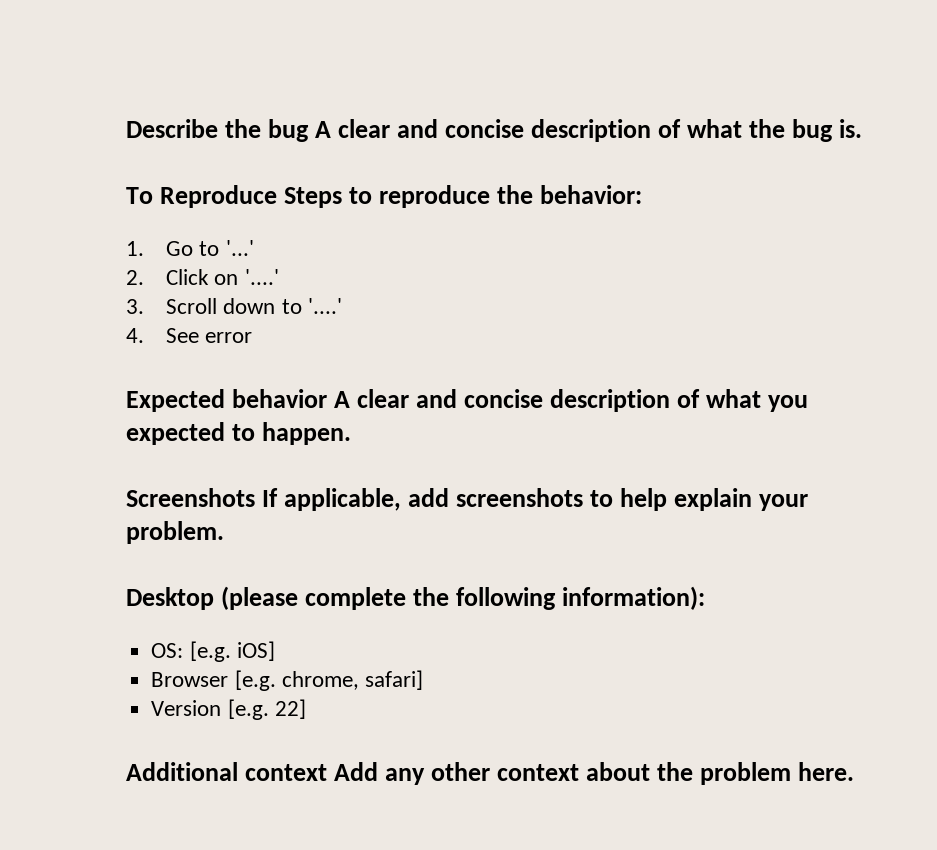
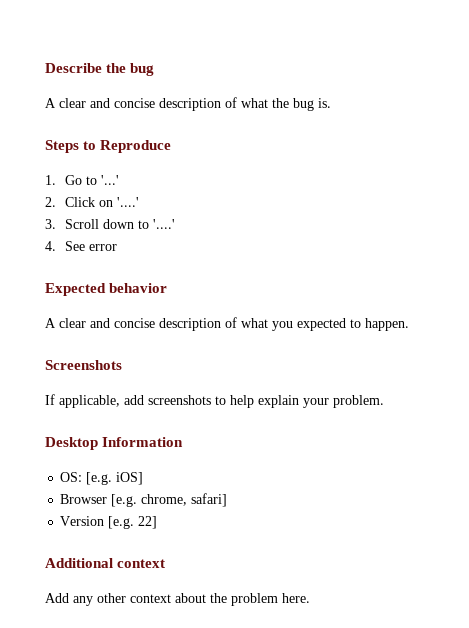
(310, 130) none -> (155, 69) //
[126,185,643,208] To Reproduce Steps to reproduce the behavior: -> [45,140,172,153] Steps to Reproduce
(328, 398) none -> (168, 288) //
(255, 497) none -> (122, 365) //
[221,586,706,610] (please complete the following information): -> [102,437,184,447] Information
(328, 772) none -> (166, 563) //

